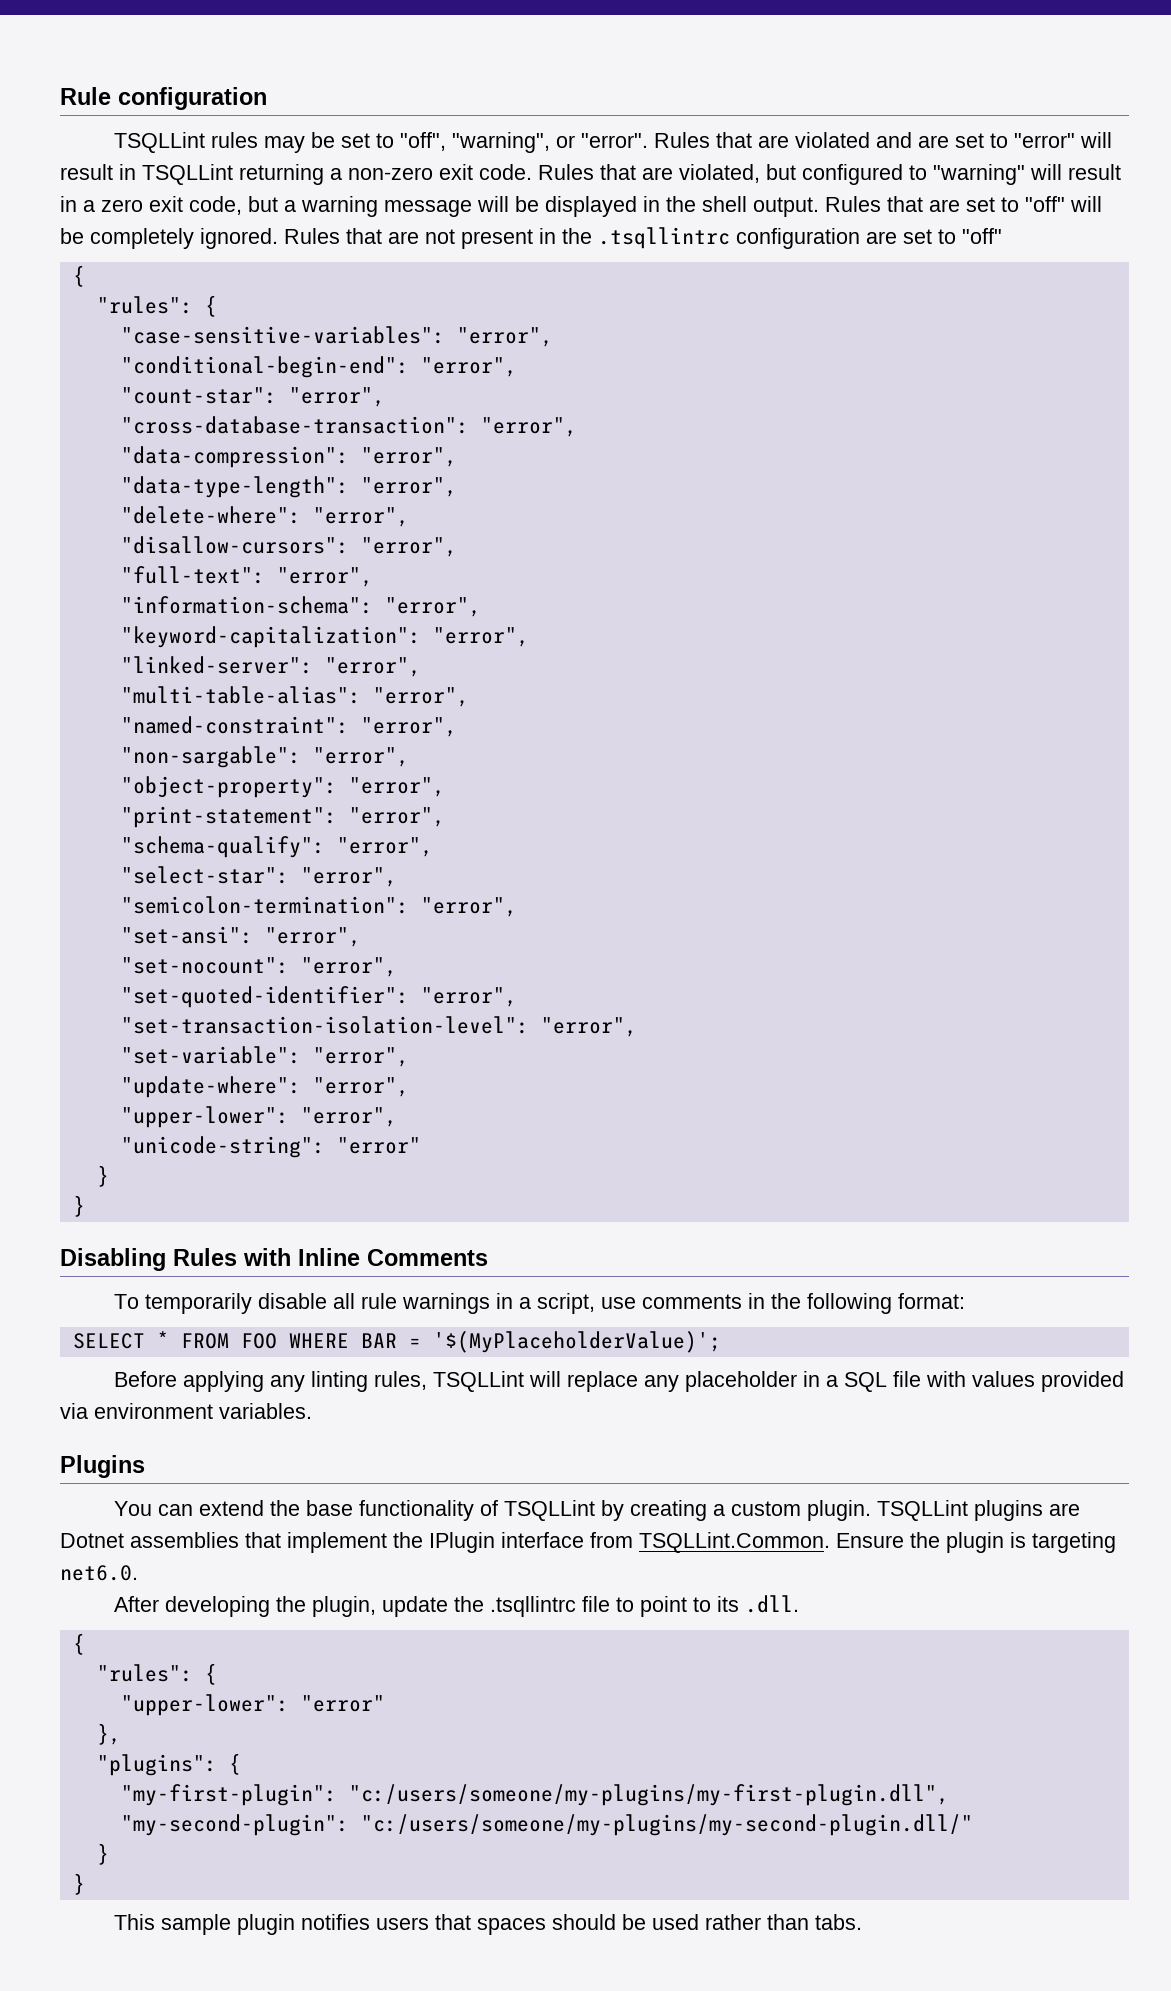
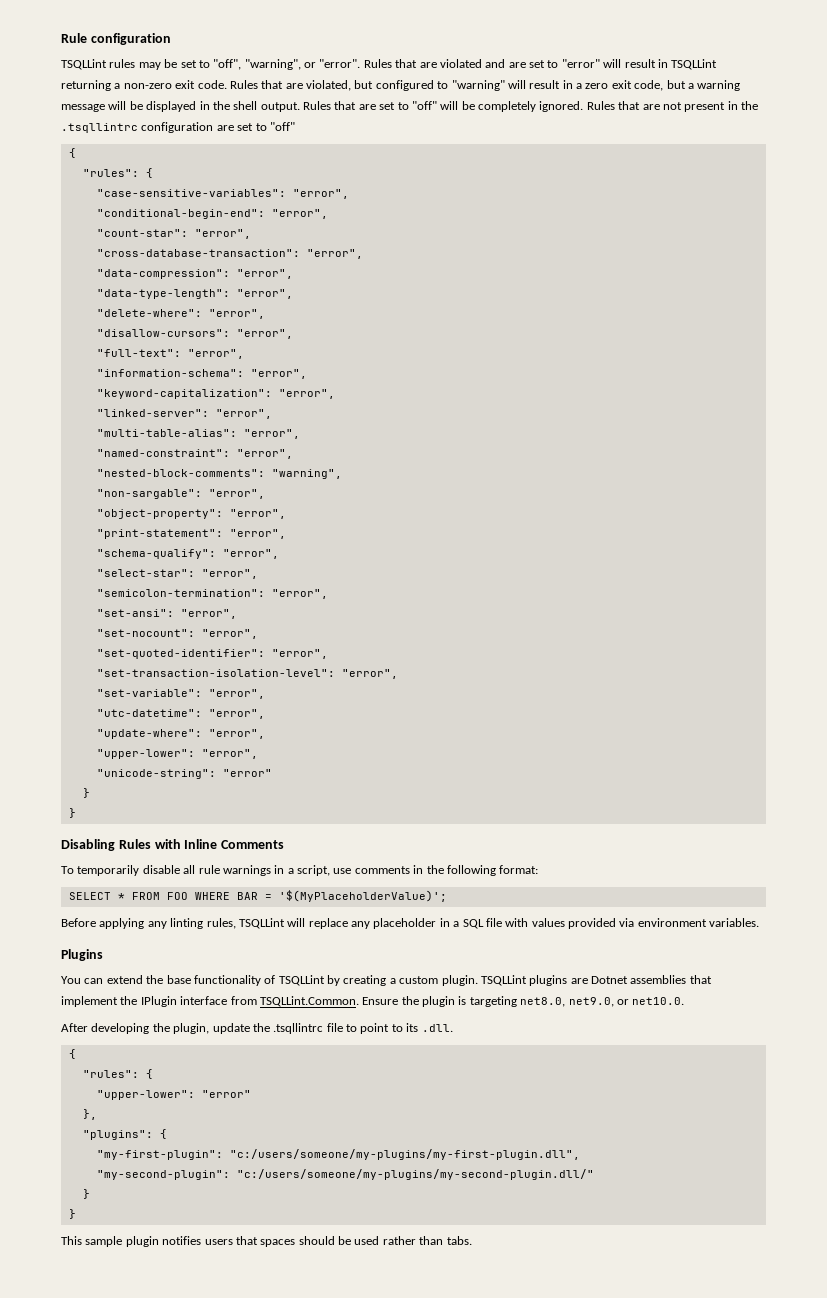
(457, 727) none -> [96,469,342,479] // "nested-block-comments": "warning",
(409, 1057) none -> [96,709,265,719] // "utc-datetime": "error",
[60,1565,138,1581] net6.0. -> [520,997,685,1007] net8.0, net9.0, or net10.0.

